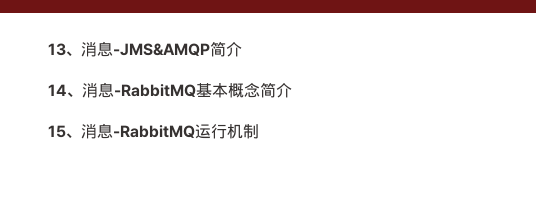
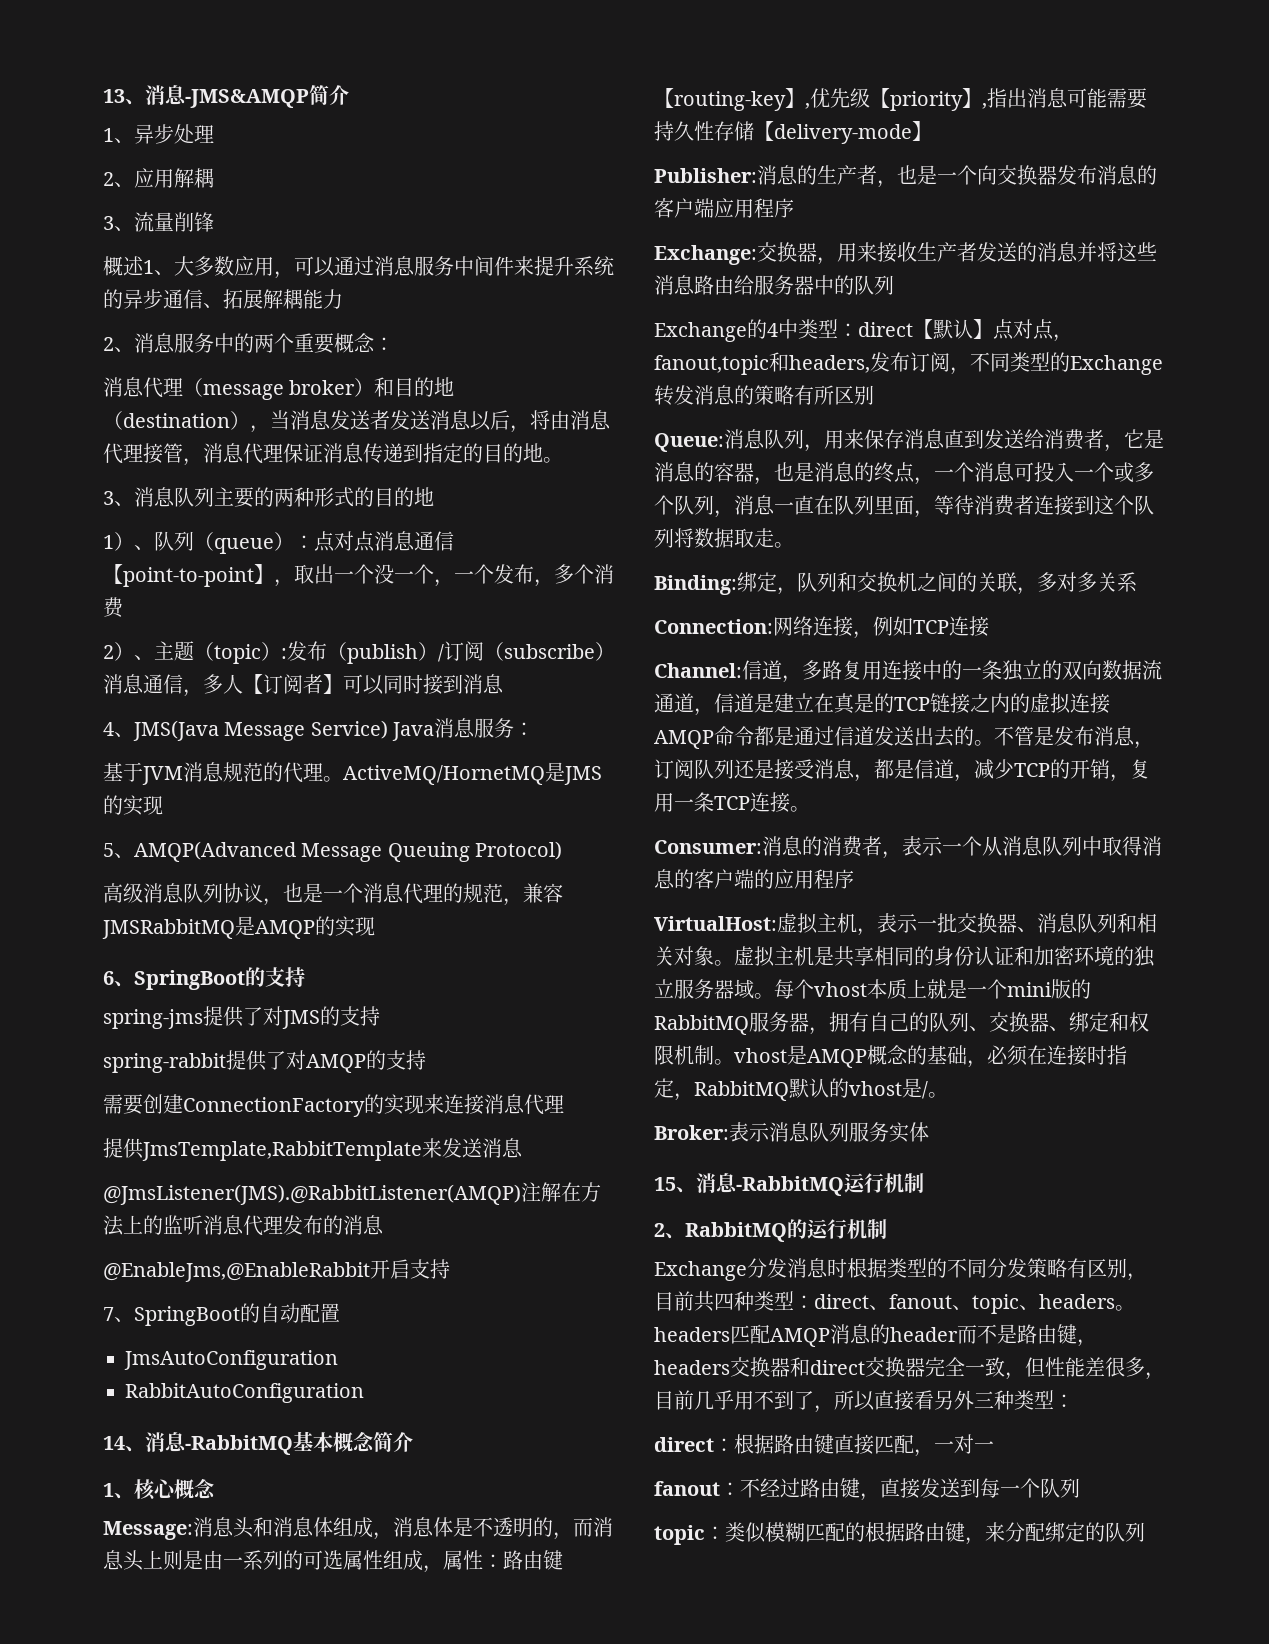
(242, 49) none -> [103,124,214,144] [103,168,214,188] [103,212,214,232] [103,256,614,279] [103,289,343,309] [103,333,394,354] [103,377,455,400] [103,410,611,433] [103,443,563,466] [103,487,434,508] [103,531,454,554] [103,564,614,587] [103,597,124,618] [103,641,615,664] [103,674,504,697] [103,718,535,741] [103,762,602,785] [103,795,163,816] [103,841,563,862] [103,883,563,906] [102,916,375,939] [103,967,305,990] [103,1006,380,1029] [103,1050,426,1073] [103,1094,564,1117] [103,1138,523,1161] [103,1182,601,1205] [103,1215,384,1236] [103,1259,450,1282] [103,1303,340,1326] [124,1350,338,1370] [125,1383,364,1403] // 1、异步处理 // 2、应用解耦 // 3、流量削锋 // 概述1、大多数应用，可以通过消息服务中间件来提升系统的异步通信、拓展解耦能力 // 2、消息服务中的两个重要概念： // 消息代理（message broker）和目的地（destination），当消息发送者发送消息以后，将由消息代理接管，消息代理保证消息传递到指定的目的地。 // 3、消息队列主要的两种形式的目的地 // 1）、队列（queue）：点对点消息通信【point-to-point】，取出一个没一个，一个发布，多个消费 // 2）、主题（topic）:发布（publish）/订阅（subscribe）消息通信，多人【订阅者】可以同时接到消息 // 4、JMS(Java Message Service) Java消息服务： // 基于JVM消息规范的代理。ActiveMQ/HornetMQ是JMS的实现 // 5、AMQP(Advanced Message Queuing Protocol) // 高级消息队列协议，也是一个消息代理的规范，兼容JMSRabbitMQ是AMQP的实现 // 6、SpringBoot的支持 // spring-jms提供了对JMS的支持 // spring-rabbit提供了对AMQP的支持 // 需要创建ConnectionFactory的实现来连接消息代理 // 提供JmsTemplate,RabbitTemplate来发送消息 // @JmsListener(JMS).@RabbitListener(AMQP)注解在方法上的监听消息代理发布的消息 // @EnableJms,@EnableRabbit开启支持 // 7、SpringBoot的自动配置 // JmsAutoConfiguration // RabbitAutoConfiguration
(292, 90) none -> [103,1478,216,1500] [103,1517,613,1540] [103,1550,563,1573] [654,88,1147,111] [654,121,932,144] [654,165,1157,188] [654,198,794,218] [654,242,1157,265] [654,275,894,295] [654,319,1073,342] [654,352,1163,375] [654,385,874,406] [654,429,1164,452] [654,462,1154,485] [654,495,1154,518] [654,528,794,548] [654,572,1137,595] [654,616,989,639] [654,660,1162,683] [654,693,1110,716] [654,726,1154,749] [654,759,1150,782] [654,792,810,813] [654,836,1162,859] [654,869,854,889] [654,913,1157,936] [654,946,1155,967] [654,979,1091,999] [654,1012,1149,1035] [654,1045,1127,1068] [654,1078,948,1101] [654,1122,929,1143] // 1、核心概念 // Message:消息头和消息体组成，消息体是不透明的，而消息头上则是由一系列的可选属性组成，属性：路由键【routing-key】,优先级【priority】,指出消息可能需要持久性存储【delivery-mode】 // Publisher:消息的生产者，也是一个向交换器发布消息的客户端应用程序 // Exchange:交换器，用来接收生产者发送的消息并将这些消息路由给服务器中的队列 // Exchange的4中类型：direct【默认】点对点，fanout,topic和headers,发布订阅，不同类型的Exchange转发消息的策略有所区别 // Queue:消息队列，用来保存消息直到发送给消费者，它是消息的容器，也是消息的终点，一个消息可投入一个或多个队列，消息一直在队列里面，等待消费者连接到这个队列将数据取走。 // Binding:绑定，队列和交换机之间的关联，多对多关系 // Connection:网络连接，例如TCP连接 // Channel:信道，多路复用连接中的一条独立的双向数据流通道，信道是建立在真是的TCP链接之内的虚拟连接AMQP命令都是通过信道发送出去的。不管是发布消息，订阅队列还是接受消息，都是信道，减少TCP的开销，复用一条TCP连接。 // Consumer:消息的消费者，表示一个从消息队列中取得消息的客户端的应用程序 // VirtualHost:虚拟主机，表示一批交换器、消息队列和相关对象。虚拟主机是共享相同的身份认证和加密环境的独立服务器域。每个vhost本质上就是一个mini版的RabbitMQ服务器，拥有自己的队列、交换器、绑定和权限机制。vhost是AMQP概念的基础，必须在连接时指定，RabbitMQ默认的vhost是/。 // Broker:表示消息队列服务实体
(259, 131) none -> [654,1219,887,1242] [654,1258,1147,1281] [654,1291,1135,1314] [654,1324,1097,1347] [654,1357,1165,1380] [654,1390,1074,1413] [654,1434,994,1457] [654,1478,1080,1501] [654,1522,1145,1545] // 2、RabbitMQ的运行机制 // Exchange分发消息时根据类型的不同分发策略有区别，目前共四种类型：direct、fanout、topic、headers。headers匹配AMQP消息的header而不是路由键，headers交换器和direct交换器完全一致，但性能差很多，目前几乎用不到了，所以直接看另外三种类型： // direct：根据路由键直接匹配，一对一 // fanout：不经过路由键，直接发送到每一个队列 // topic：类似模糊匹配的根据路由键，来分配绑定的队列

